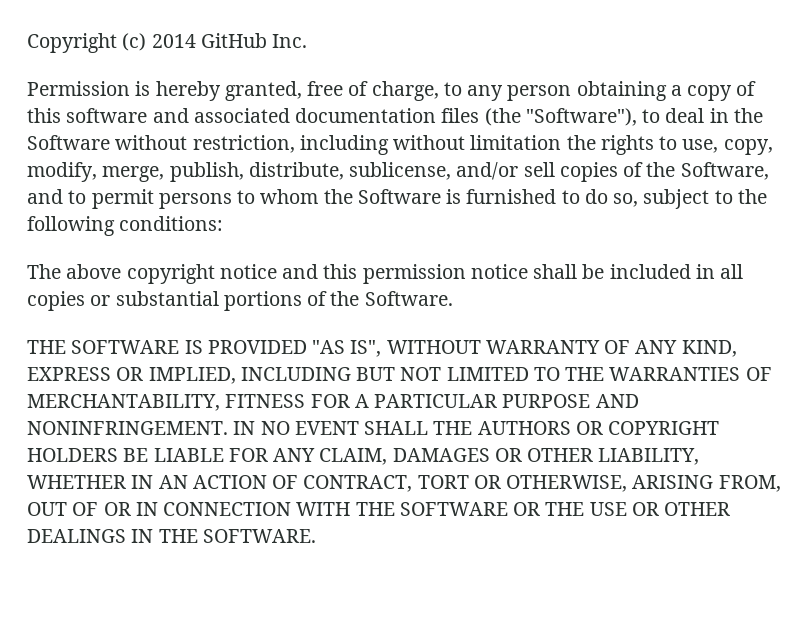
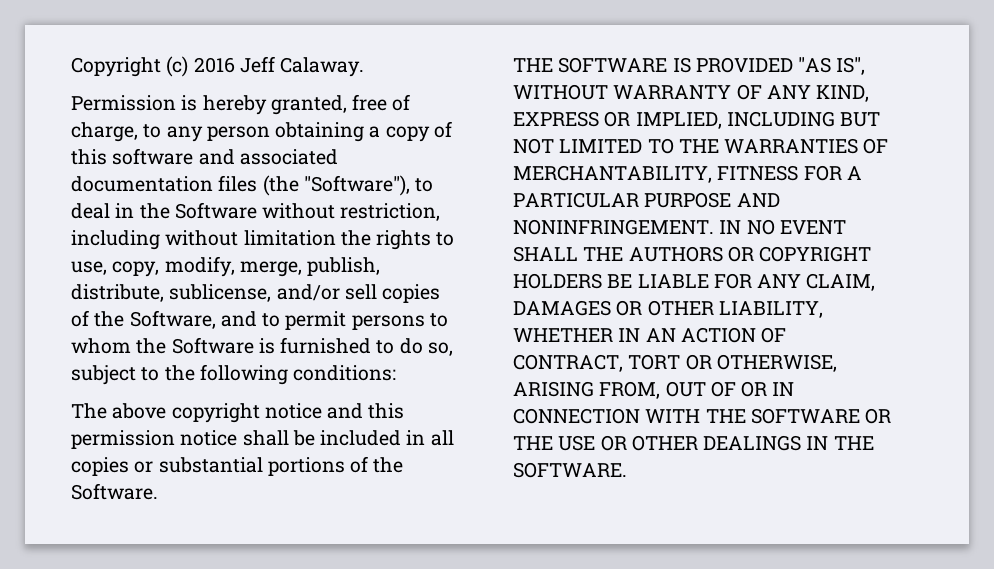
[151,33,308,48] 2014 GitHub Inc. -> [193,56,365,77] 2016 Jeff Calaway.

